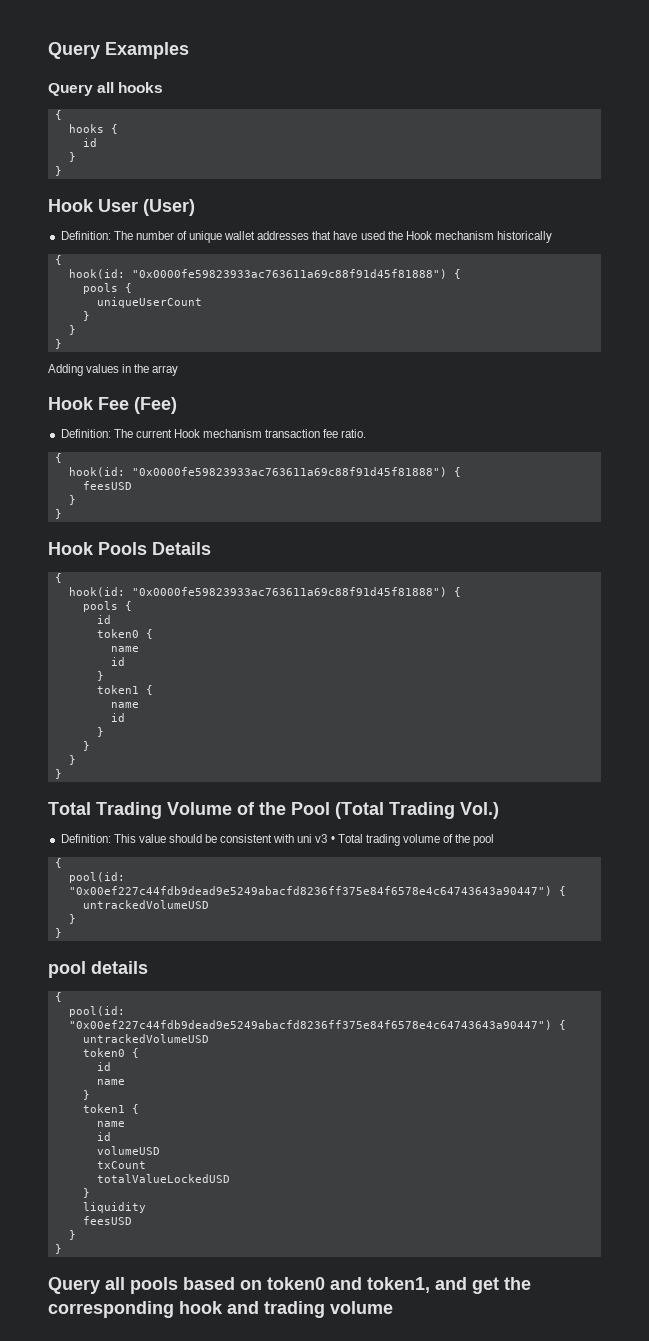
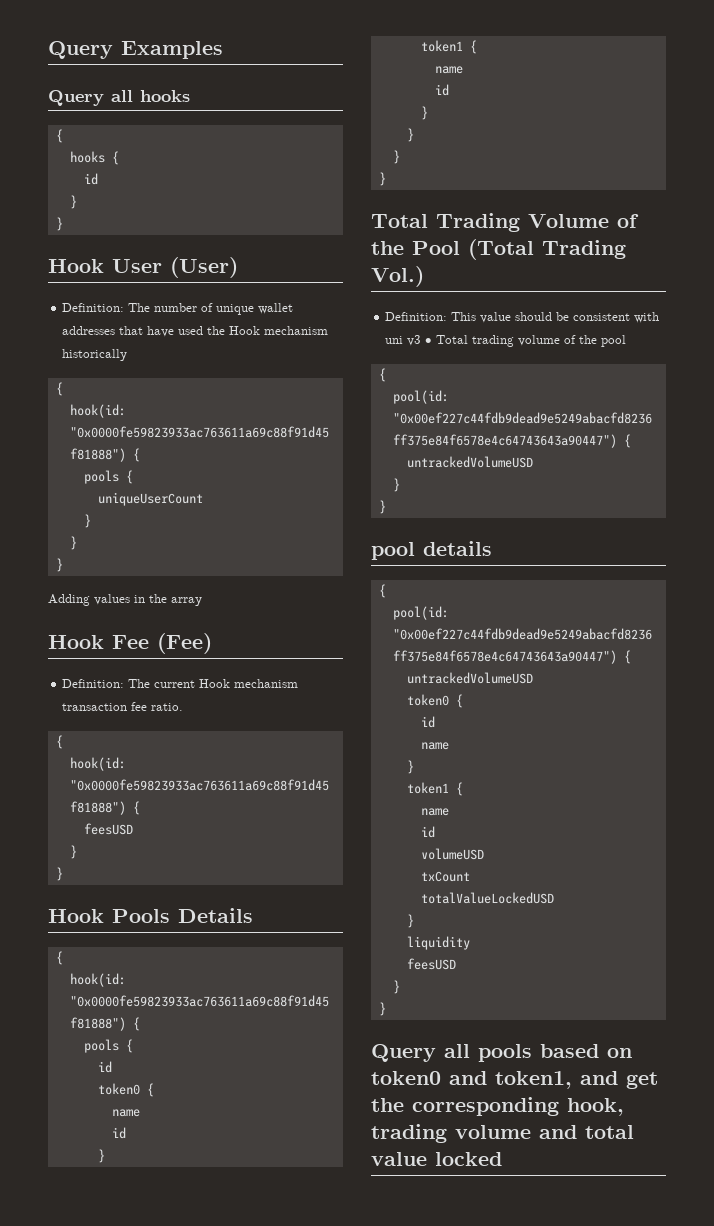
[179,1301,393,1318] hook and trading volume -> [567,1098,624,1116] [371,1124,634,1143] [371,1152,502,1166] hook, trading volume and total value locked

